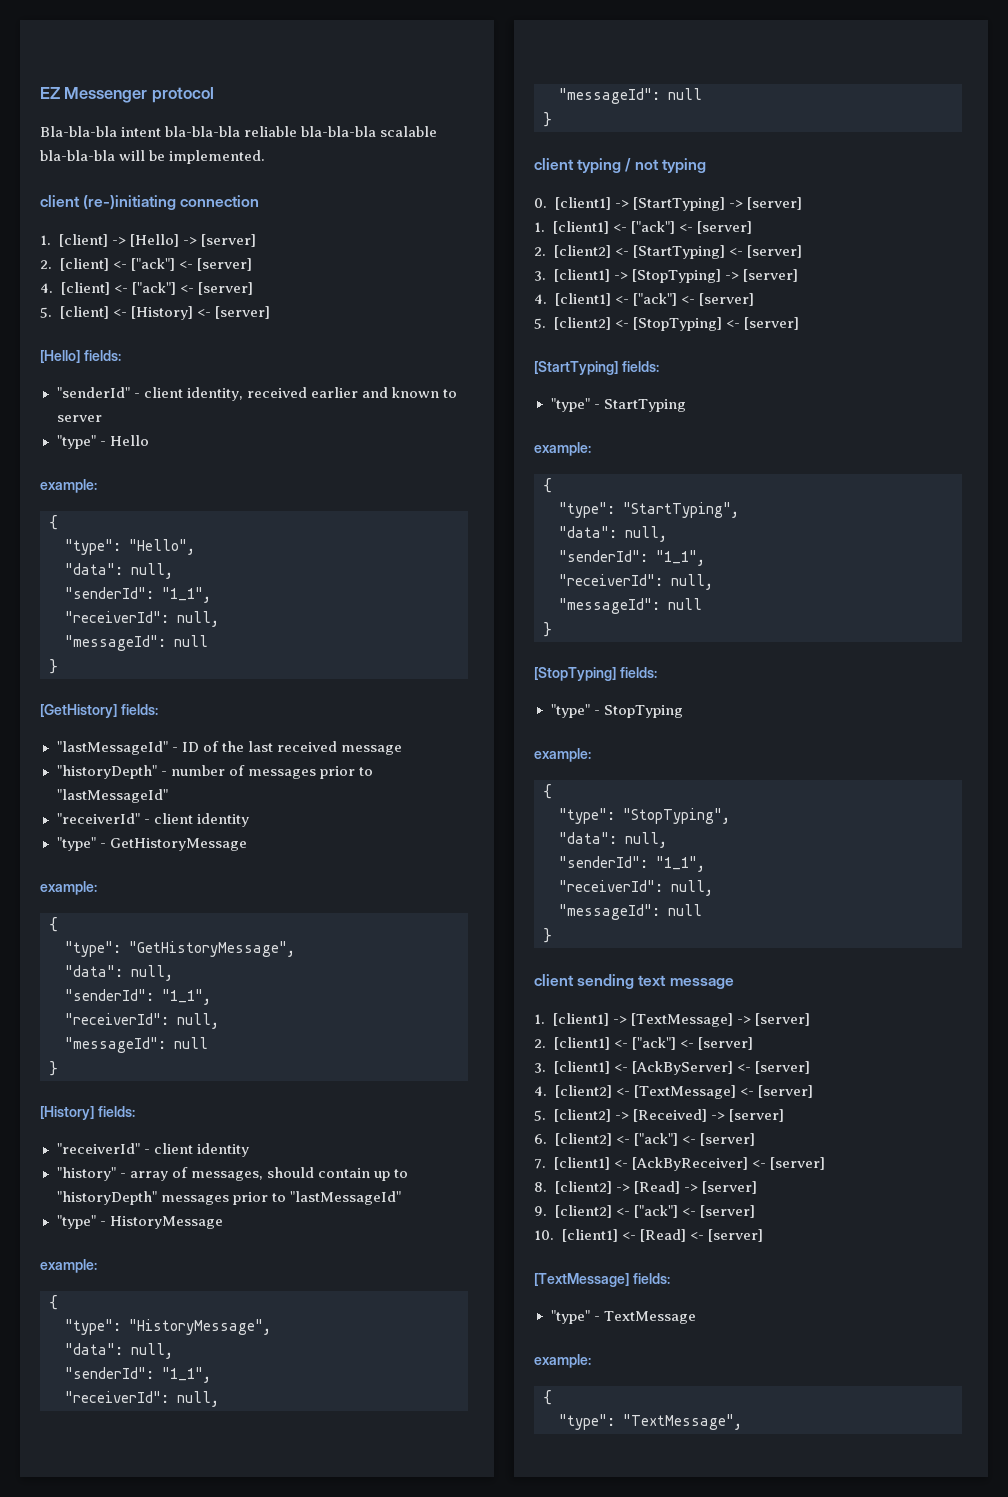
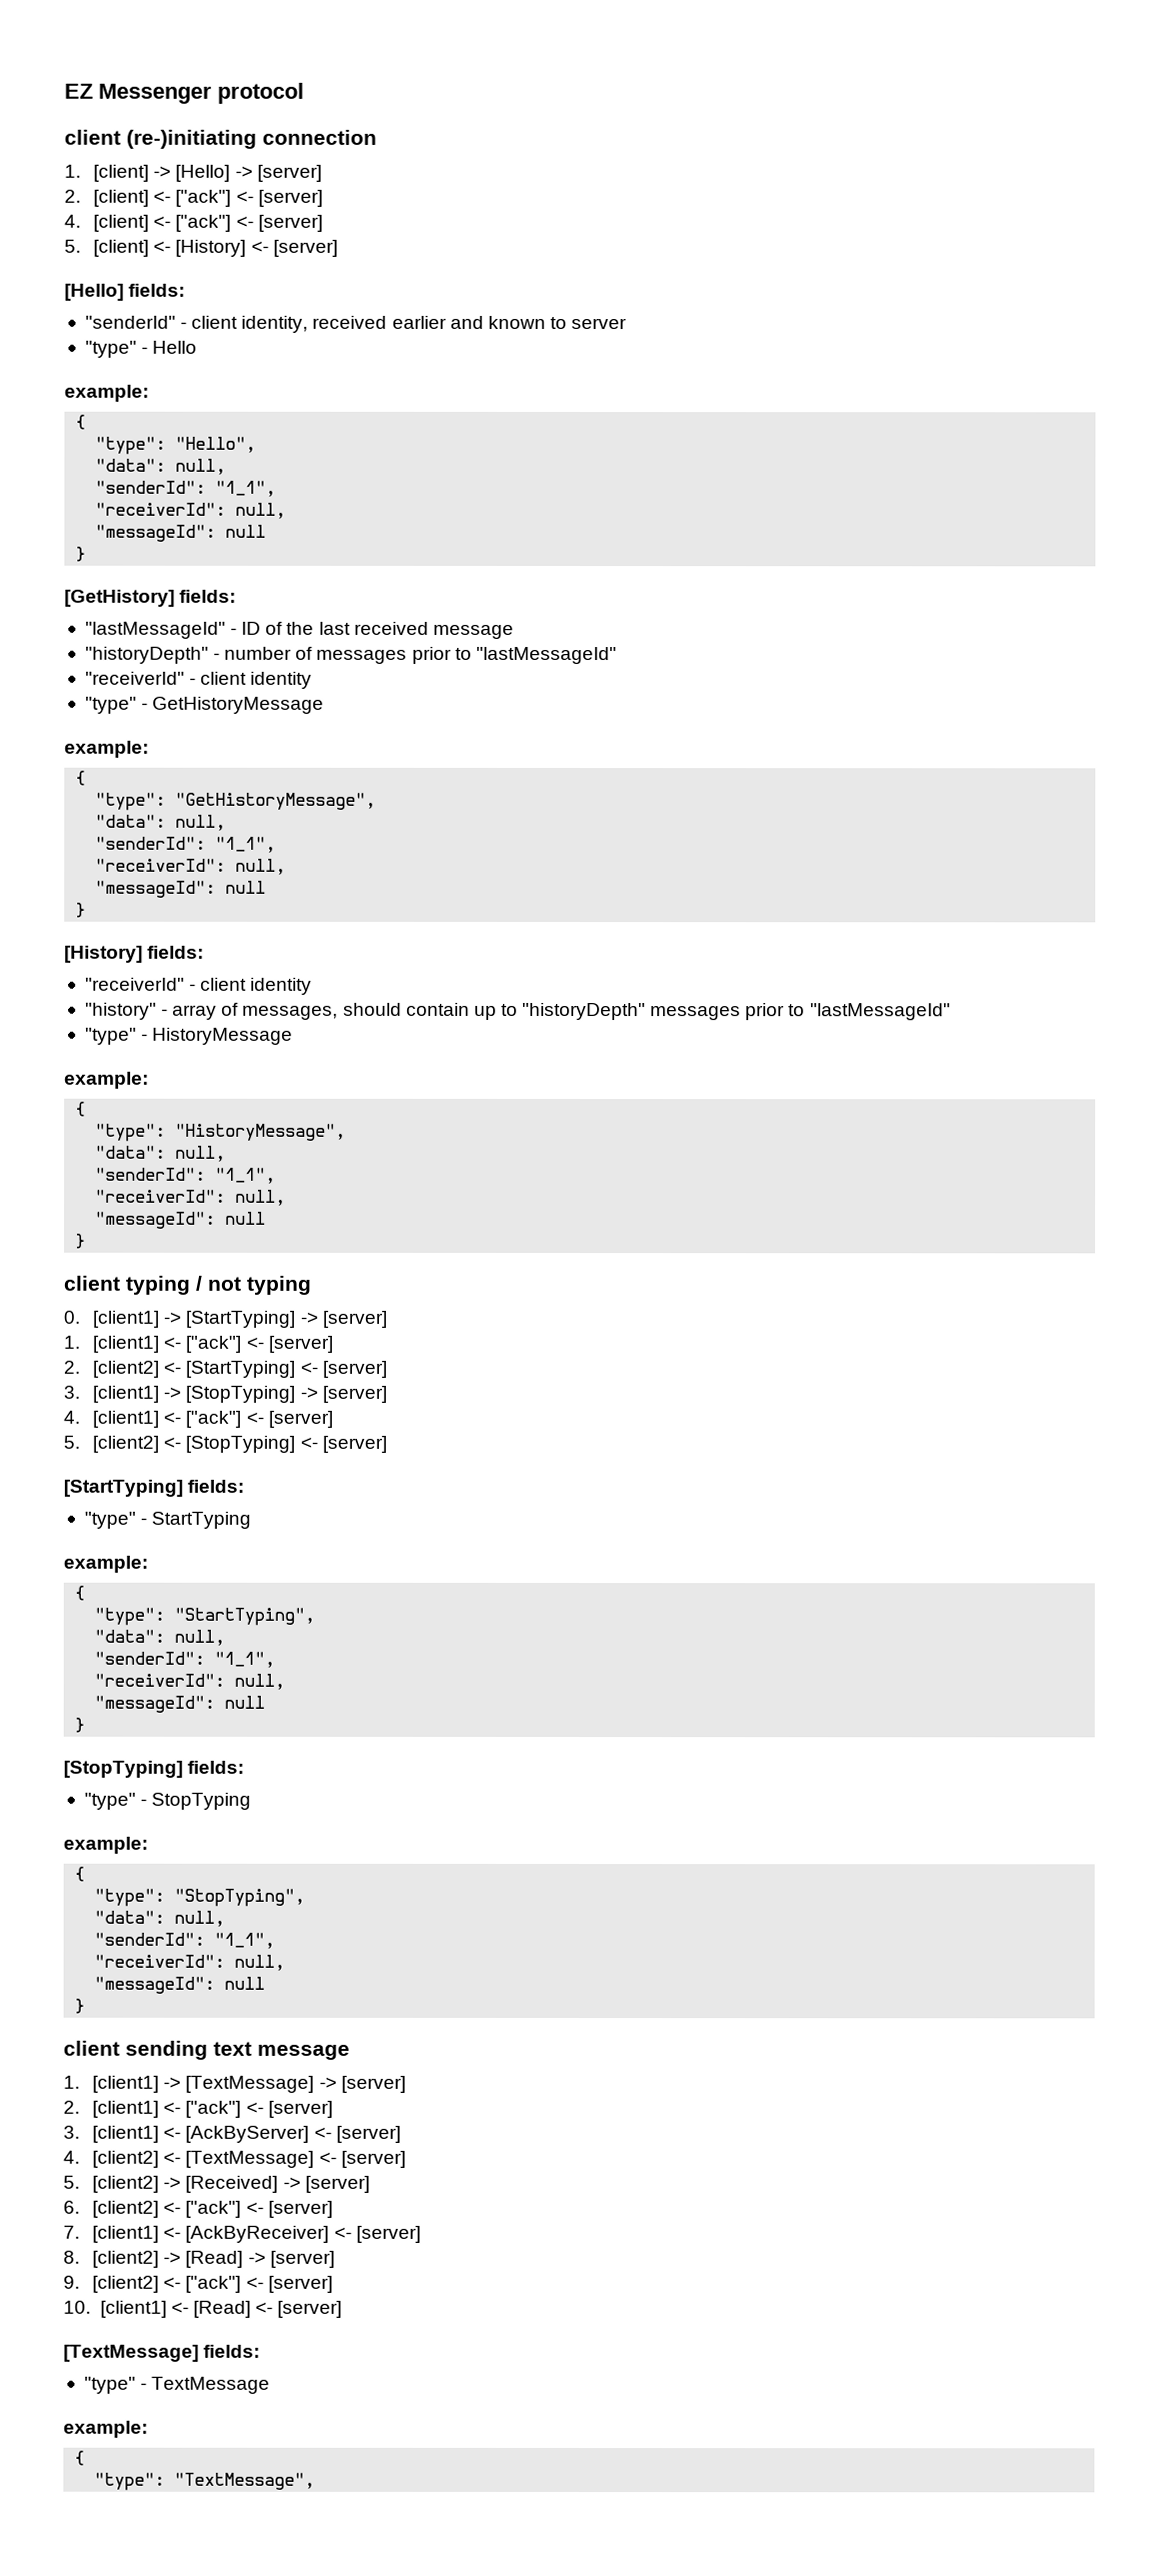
[40,126,438,137] [40,150,266,164] // Bla-bla-bla intent bla-bla-bla reliable bla-bla-bla scalable bla-bla-bla will be implemented. -> (304, 93) none

